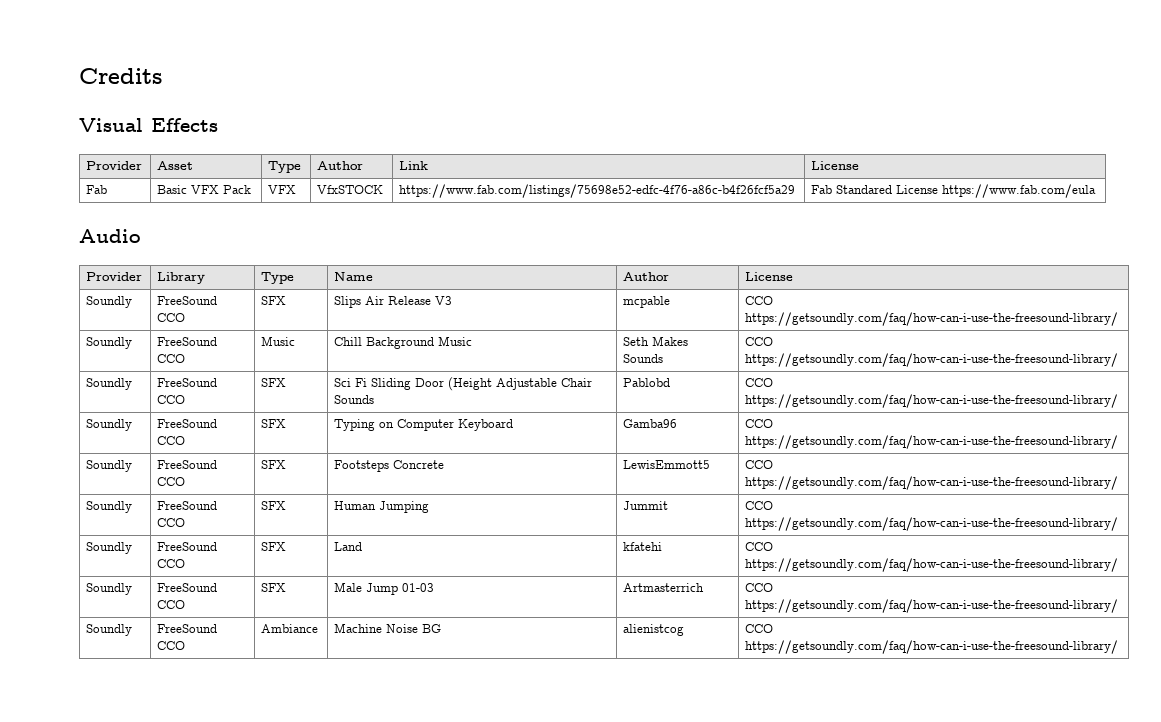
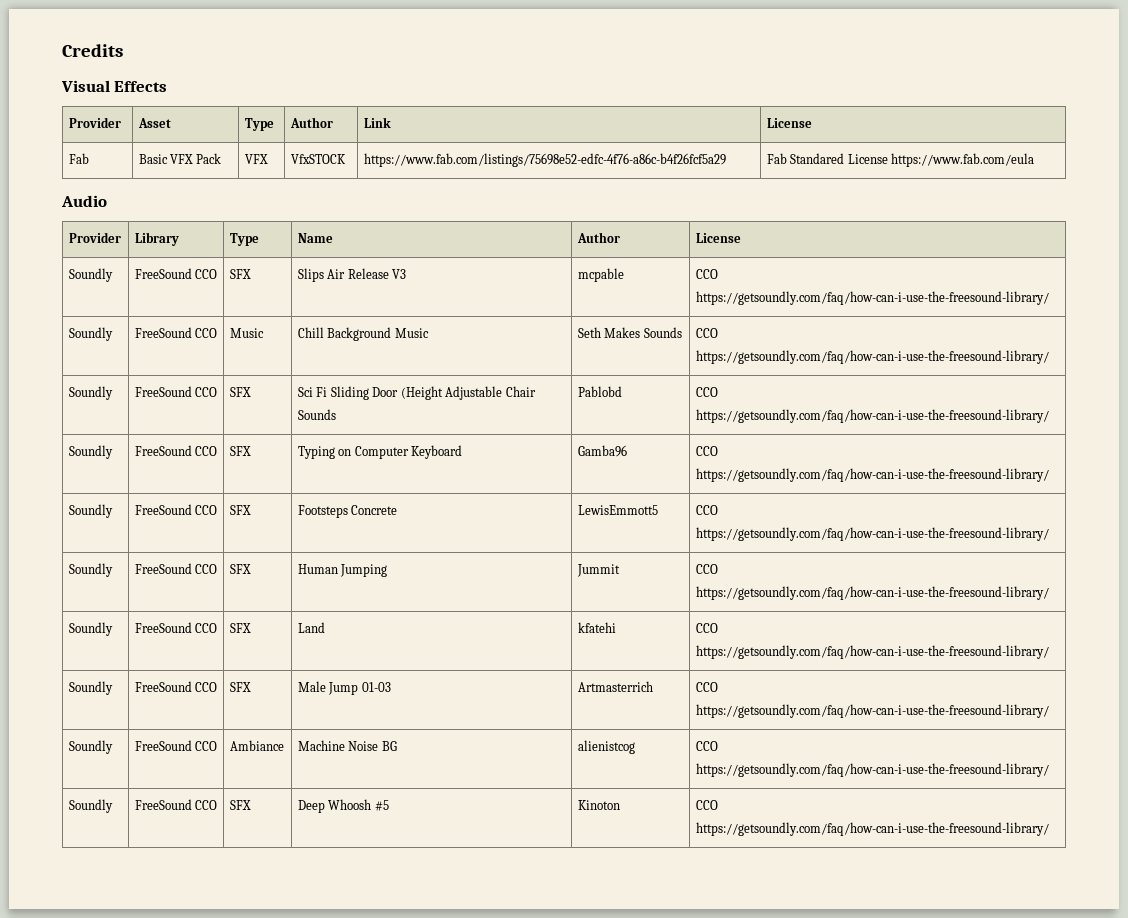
(1119, 647) none -> [68,799,113,813] [134,799,218,810] [229,800,251,810] [297,799,389,813] [577,800,620,810] [695,800,718,810] [695,822,1049,836] // Soundly | FreeSound CCO | SFX | Deep Whoosh #5 | Kinoton | CCO https://getsoundly.com/faq/how-can-i-use-the-freesound-library/

